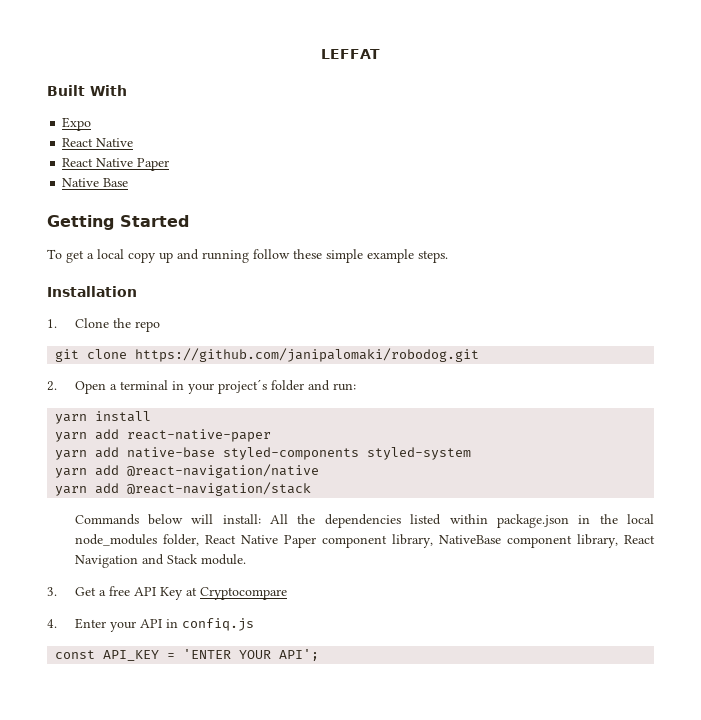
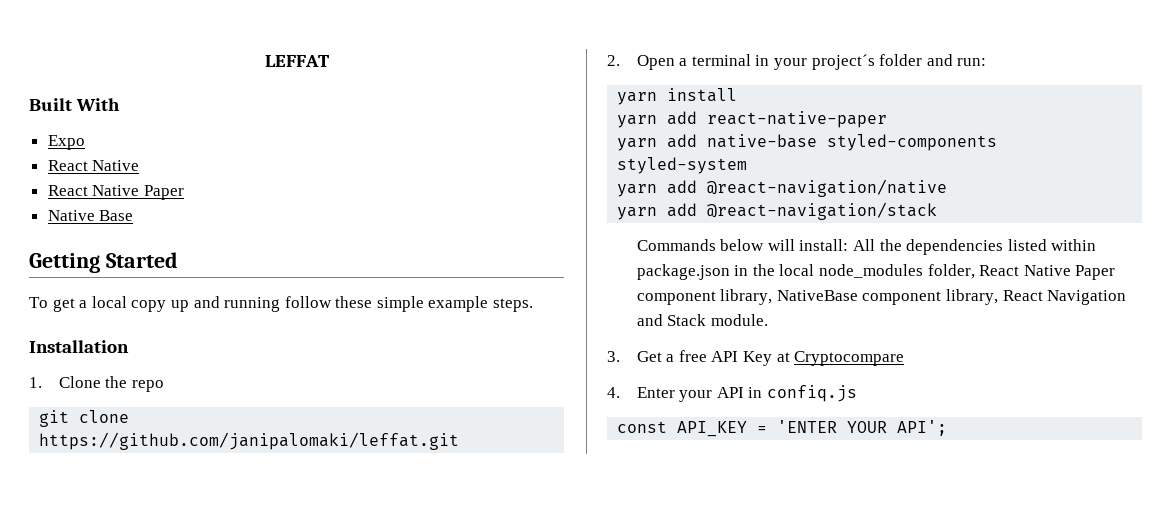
[135,348,480,362] https://github.com/janipalomaki/robodog.git -> [39,432,460,450] https://github.com/janipalomaki/leffat.git

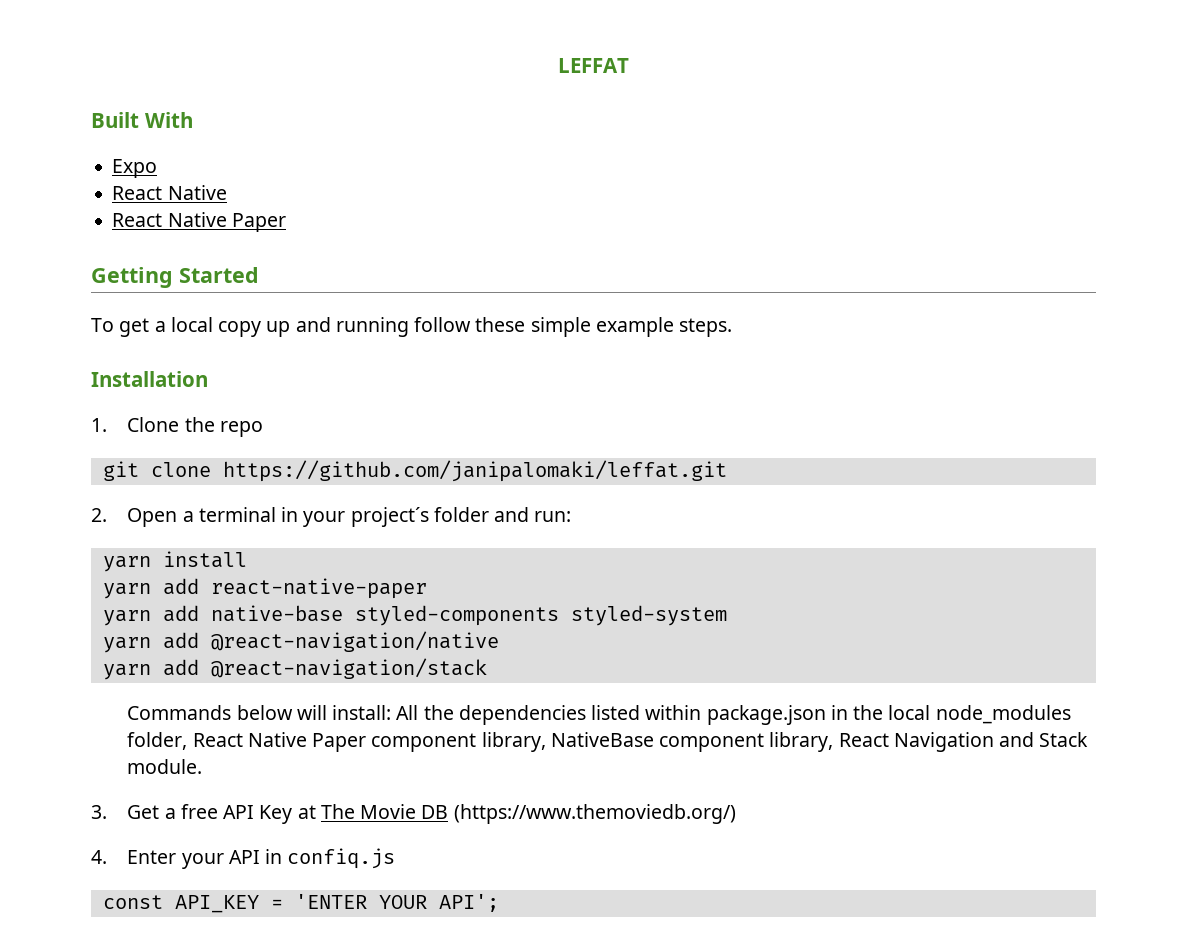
[47,210,134,221] // Native Base -> (286, 222) none
[794,351,905,366] Cryptocompare -> [320,804,736,824] The Movie DB (https://www.themoviedb.org/)

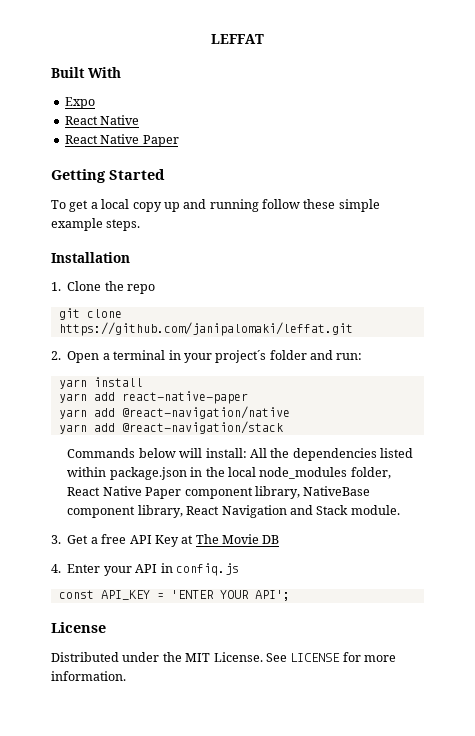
[102,605,727,626] // yarn add native-base styled-components styled-system -> (248, 397) none
[453,804,736,824] (https://www.themoviedb.org/) -> (280, 539) none
(499, 903) none -> [51,622,106,633] [51,652,396,662] [51,671,126,681] // License // Distributed under the MIT License. See LICENSE for more information.

